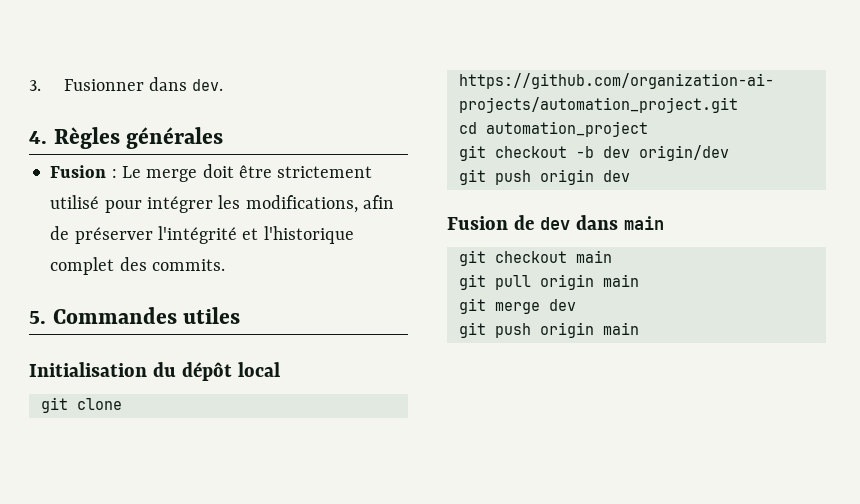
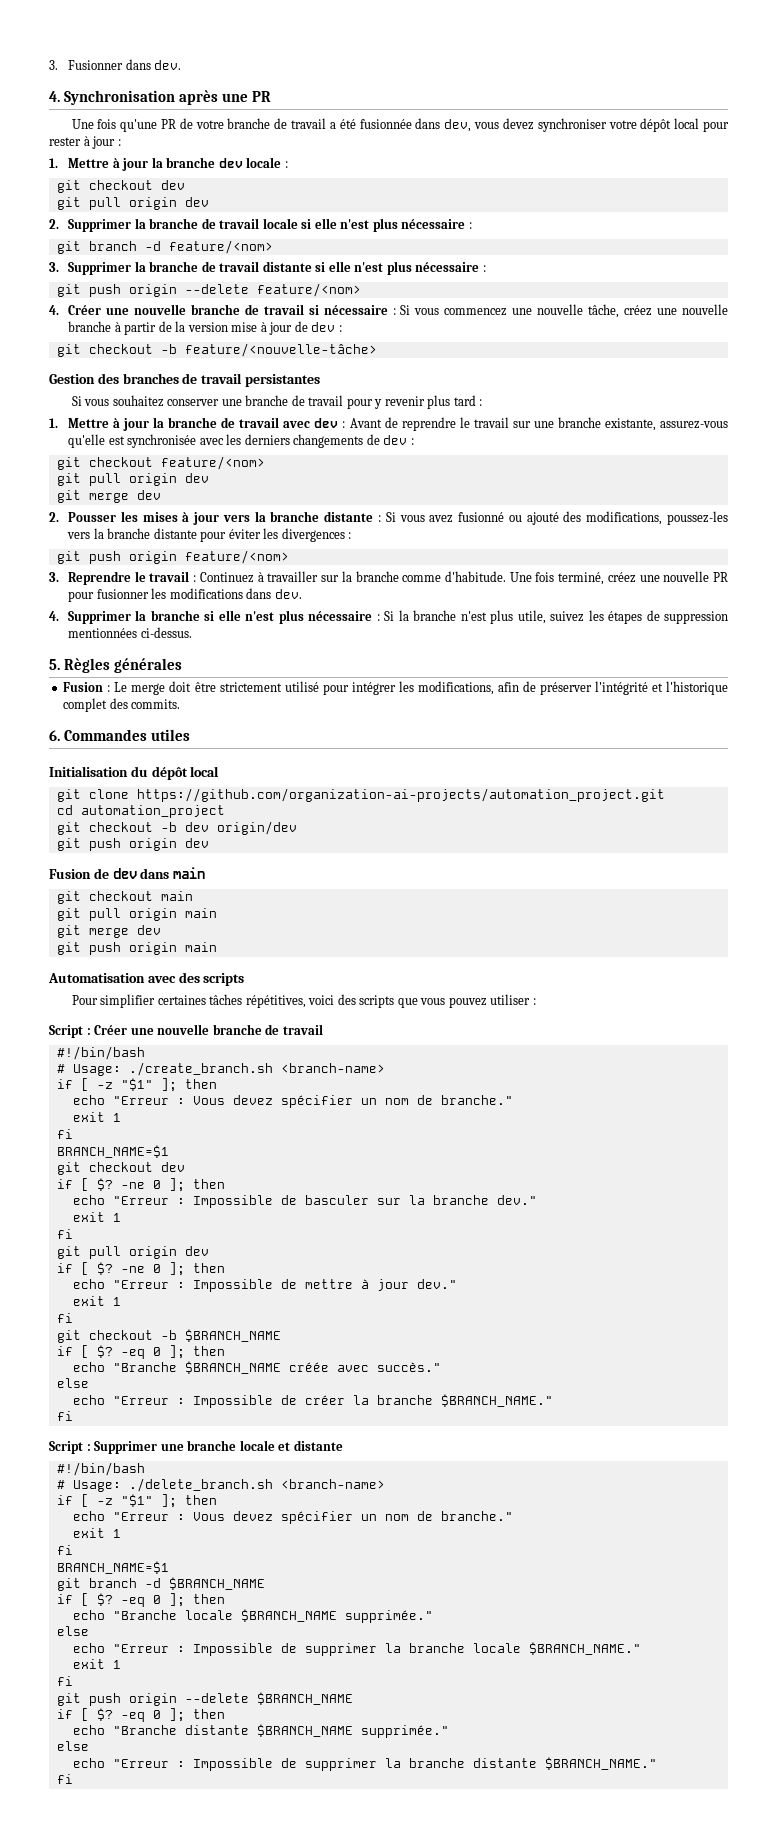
(47, 137) none -> [64,90,272,105] [71,118,729,132] [49,136,121,149] [49,157,288,171] [56,180,185,193] [56,197,209,210] [49,218,472,232] [56,240,273,254] [49,261,486,275] [56,283,361,297] [49,304,729,318] [67,321,342,335] [56,343,377,357] [49,373,320,387] [71,395,483,409] [49,417,728,431] [67,434,414,448] [56,456,265,470] [56,473,209,486] [56,490,161,503] [49,511,728,525] [66,528,352,542] [56,550,289,564] [49,571,728,585] [67,588,302,602] [49,610,728,624] [67,627,192,638] [49,659,60,670] Synchronisation après une PR // Une fois qu'une PR de votre branche de travail a été fusionnée dans dev, vous devez synchroniser votre dépôt local pour rester à jour : // 1. Mettre à jour la branche dev locale : // git checkout dev // git pull origin dev // 2. Supprimer la branche de travail locale si elle n'est plus nécessaire : // git branch -d feature/<nom> // 3. Supprimer la branche de travail distante si elle n'est plus nécessaire : // git push origin --delete feature/<nom> // 4. Créer une nouvelle branche de travail si nécessaire : Si vous commencez une nouvelle tâche, créez une nouvelle branche à partir de la version mise à jour de dev : // git checkout -b feature/<nouvelle-tâche> // Gestion des branches de travail persistantes // Si vous souhaitez conserver une branche de travail pour y revenir plus tard : // 1. Mettre à jour la branche de travail avec dev : Avant de reprendre le travail sur une branche existante, assurez-vous qu'elle est synchronisée avec les derniers changements de dev : // git checkout feature/<nom> // git pull origin dev // git merge dev // 2. Pousser les mises à jour vers la branche distante : Si vous avez fusionné ou ajouté des modifications, poussez-les vers la branche distante pour éviter les divergences : // git push origin feature/<nom> // 3. Reprendre le travail : Continuez à travailler sur la branche comme d'habitude. Une fois terminé, créez une nouvelle PR pour fusionner les modifications dans dev. // 4. Supprimer la branche si elle n'est plus nécessaire : Si la branche n'est plus utile, suivez les étapes de suppression mentionnées ci-dessus. // 5.
[29,311,46,324] 5. -> [49,730,60,741] 6.
(639, 328) none -> [48,972,245,986] [71,994,536,1008] [49,1024,323,1038] [56,1046,145,1060] [56,1062,385,1076] [56,1078,217,1092] [72,1095,513,1108] [72,1112,121,1122] [56,1129,73,1139] [56,1145,169,1158] [56,1162,185,1175] [56,1178,225,1192] [72,1195,537,1208] [72,1212,121,1222] [56,1229,73,1239] [56,1246,209,1259] [56,1262,225,1276] [72,1279,457,1292] [72,1296,121,1306] [56,1313,73,1323] [56,1329,281,1343] [56,1345,225,1359] [72,1361,441,1374] [56,1378,89,1388] [72,1394,553,1408] [56,1411,73,1421] [49,1440,343,1454] [56,1462,145,1476] [56,1478,385,1492] [56,1494,217,1508] [72,1511,513,1524] [72,1528,121,1538] [56,1545,73,1555] [56,1561,169,1574] [56,1577,265,1591] [56,1593,225,1607] [72,1609,433,1623] [56,1626,89,1636] [72,1642,641,1656] [72,1659,121,1669] [56,1676,73,1686] [56,1692,353,1706] [56,1708,225,1722] [72,1724,449,1738] [56,1741,89,1751] [72,1757,657,1771] [56,1774,73,1784] // Automatisation avec des scripts // Pour simplifier certaines tâches répétitives, voici des scripts que vous pouvez utiliser : // Script : Créer une nouvelle branche de travail // #!/bin/bash // # Usage: ./create_branch.sh <branch-name> // if [ -z "$1" ]; then // echo "Erreur : Vous devez spécifier un nom de branche." // exit 1 // fi // BRANCH_NAME=$1 // git checkout dev // if [ $? -ne 0 ]; then // echo "Erreur : Impossible de basculer sur la branche dev." // exit 1 // fi // git pull origin dev // if [ $? -ne 0 ]; then // echo "Erreur : Impossible de mettre à jour dev." // exit 1 // fi // git checkout -b $BRANCH_NAME // if [ $? -eq 0 ]; then // echo "Branche $BRANCH_NAME créée avec succès." // else // echo "Erreur : Impossible de créer la branche $BRANCH_NAME." // fi // Script : Supprimer une branche locale et distante // #!/bin/bash // # Usage: ./delete_branch.sh <branch-name> // if [ -z "$1" ]; then // echo "Erreur : Vous devez spécifier un nom de branche." // exit 1 // fi // BRANCH_NAME=$1 // git branch -d $BRANCH_NAME // if [ $? -eq 0 ]; then // echo "Branche locale $BRANCH_NAME supprimée." // else // echo "Erreur : Impossible de supprimer la branche locale $BRANCH_NAME." // exit 1 // fi // git push origin --delete $BRANCH_NAME // if [ $? -eq 0 ]; then // echo "Branche distante $BRANCH_NAME supprimée." // else // echo "Erreur : Impossible de supprimer la branche distante $BRANCH_NAME." // fi

